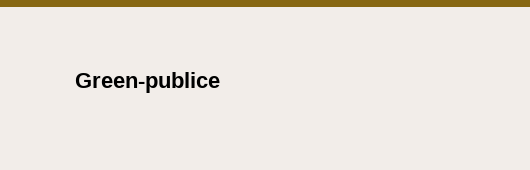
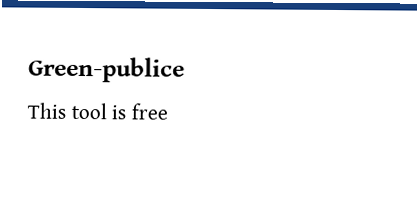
(220, 82) none -> [27,102,169,120] // This tool is free

